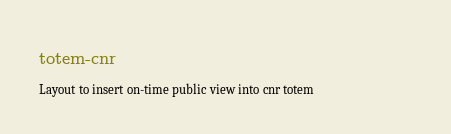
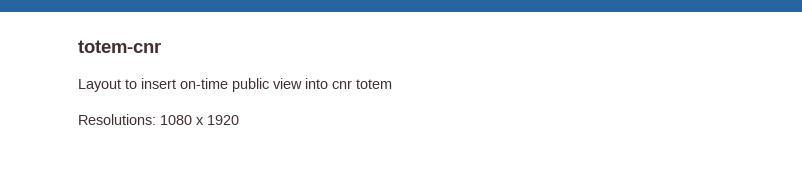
(315, 89) none -> [78,114,239,125] // Resolutions: 1080 x 1920

